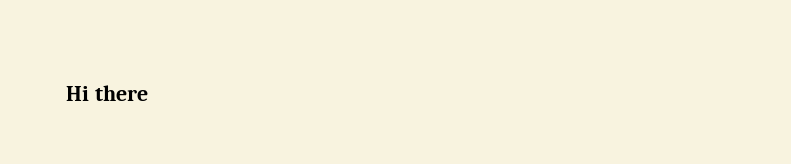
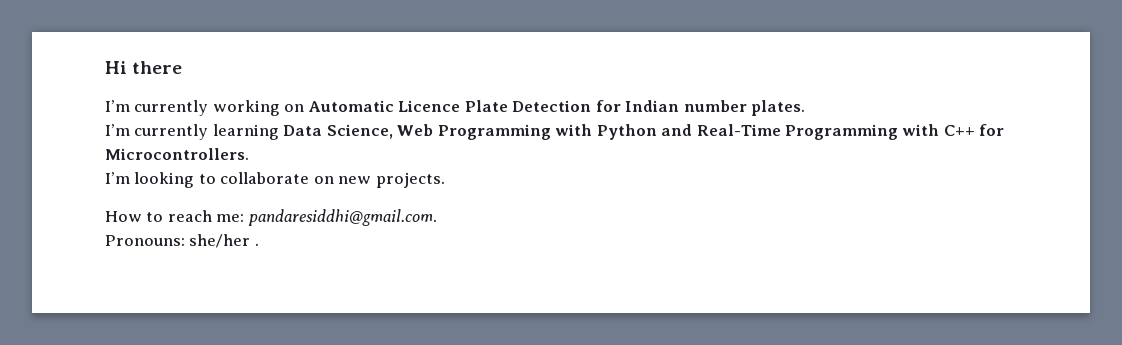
(148, 93) none -> [105,100,806,116] [105,124,1005,140] [105,148,249,160] [105,172,445,188] [105,209,437,226] [105,234,259,248] // I’m currently working on Automatic Licence Plate Detection for Indian number plates. // I’m currently learning Data Science, Web Programming with Python and Real-Time Programming with C++ for Microcontrollers. // I’m looking to collaborate on new projects. // How to reach me: pandaresiddhi@gmail.com. // Pronouns: she/her .

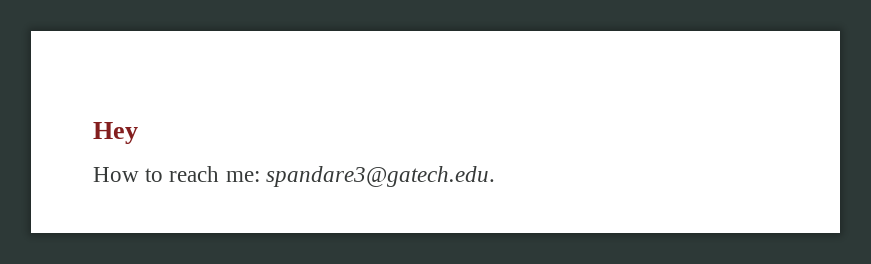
[105,61,183,74] [105,100,806,116] [105,124,1005,140] [105,148,249,160] [105,172,445,188] Hi there // I’m currently working on Automatic Licence Plate Detection for Indian number plates. // I’m currently learning Data Science, Web Programming with Python and Real-Time Programming with C++ for Microcontrollers. // I’m looking to collaborate on new projects. -> [93,122,138,144] Hey
[247,209,437,226] [105,234,259,248] pandaresiddhi@gmail.com. // Pronouns: she/her . -> [265,166,495,187] spandare3@gatech.edu.

